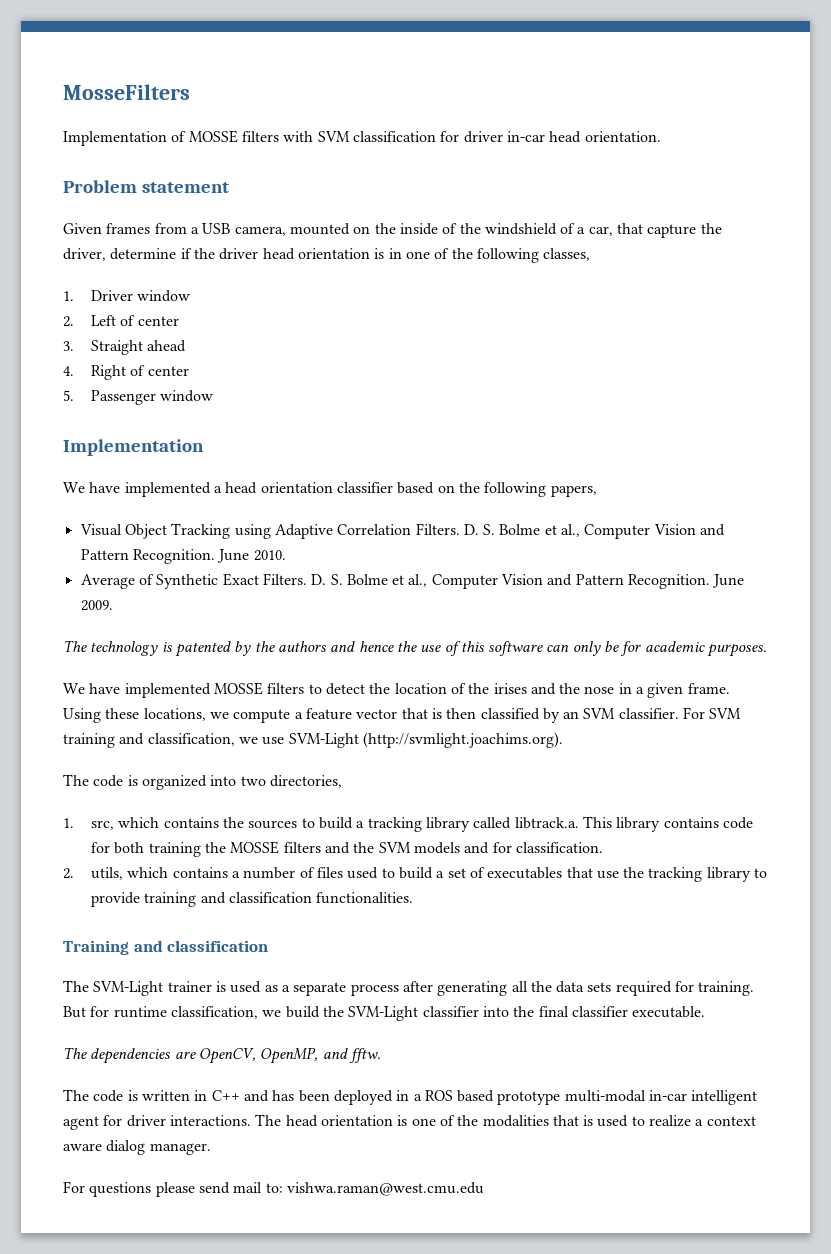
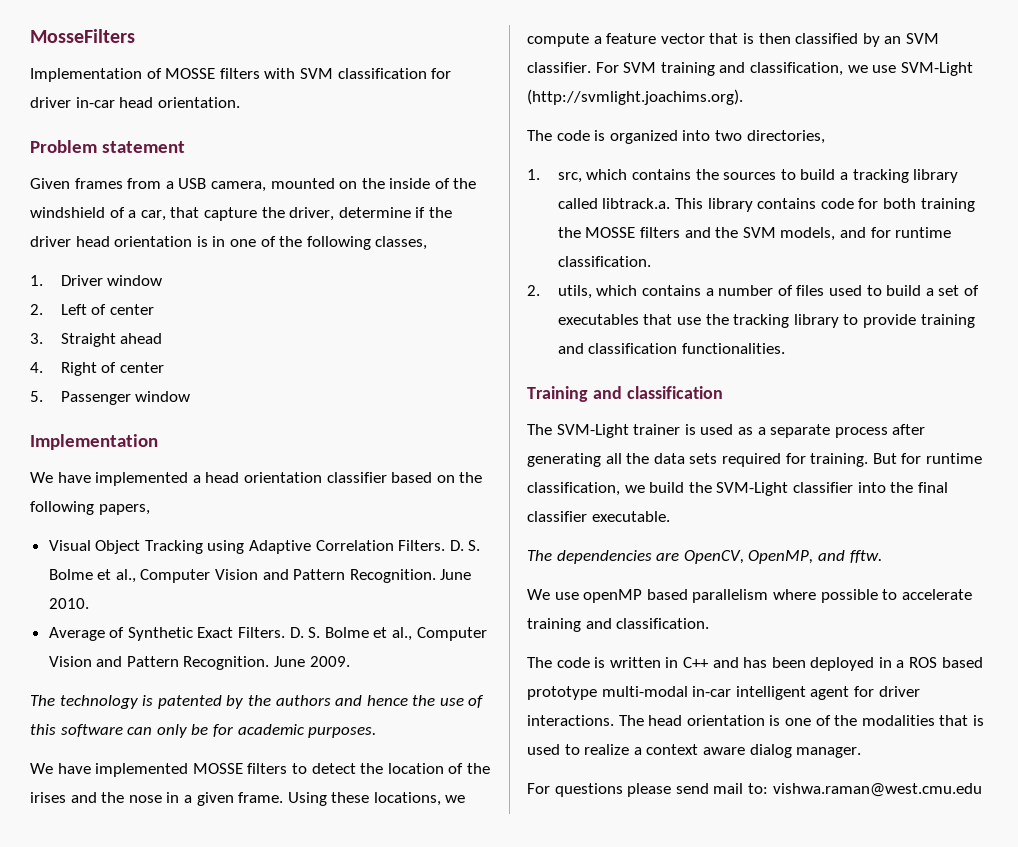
[413,842,460,854] models -> [780,227,836,241] models,
(512, 847) none -> [895,227,952,238] runtime
(381, 1055) none -> [527,589,972,603] [527,618,710,632] // We use openMP based parallelism where possible to accelerate training and classification.

